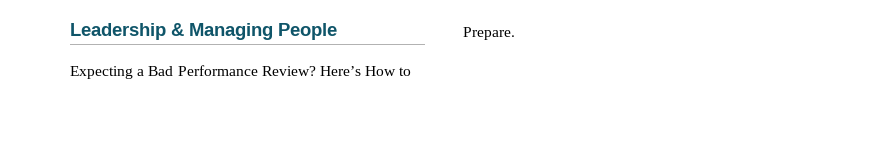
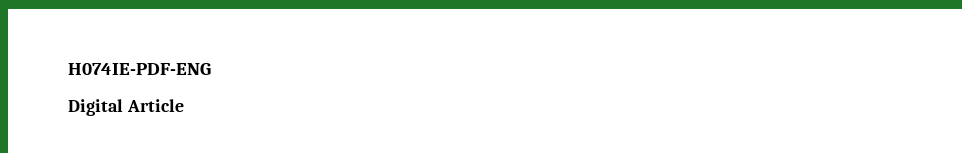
[70,23,337,40] [70,65,412,79] [463,27,515,40] Leadership & Managing People // Expecting a Bad Performance Review? Here’s How to Prepare. -> [68,63,211,75] [68,99,184,116] H074IE-PDF-ENG // Digital Article

